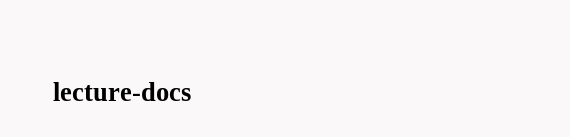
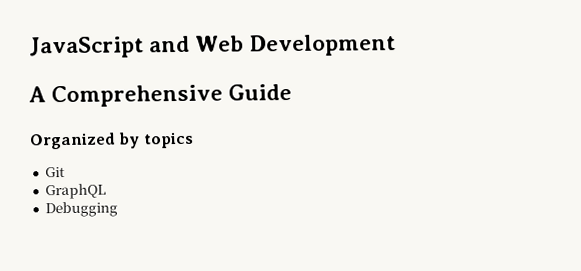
[53,82,191,101] lecture-docs -> [29,34,397,59] [28,83,293,108] [29,131,194,150] [44,167,65,178] [44,183,106,200] [44,201,118,218] JavaScript and Web Development // A Comprehensive Guide // Organized by topics // Git // GraphQL // Debugging

